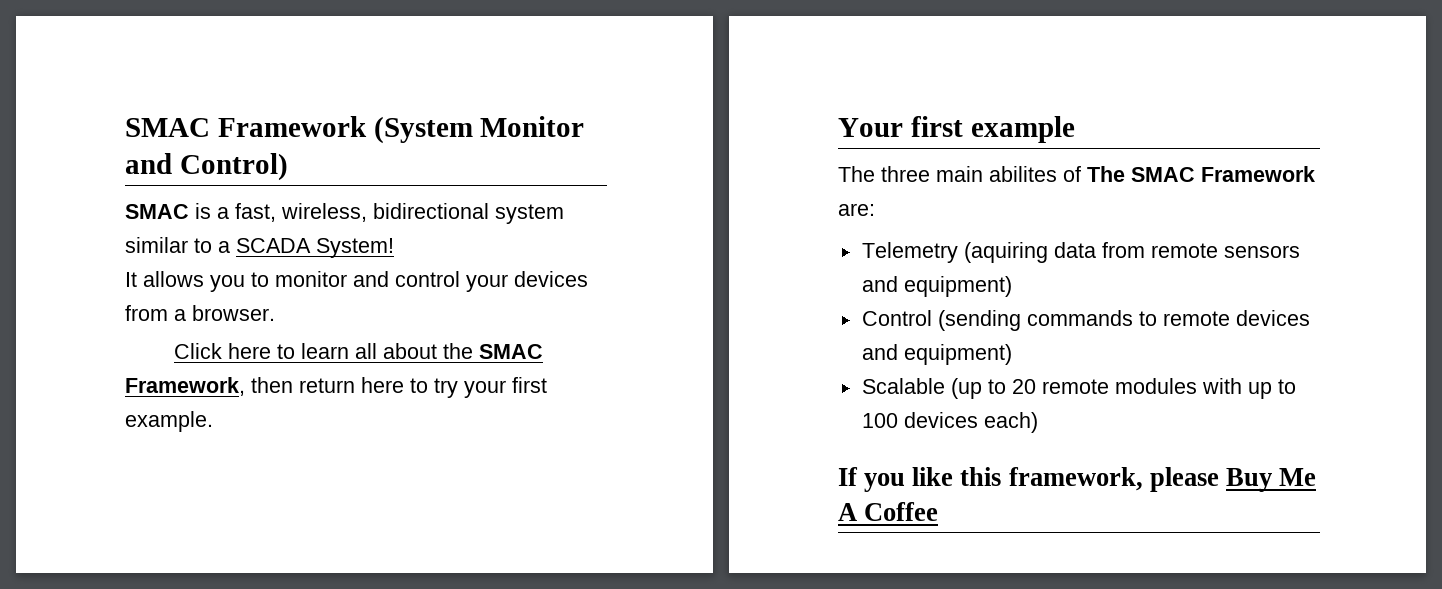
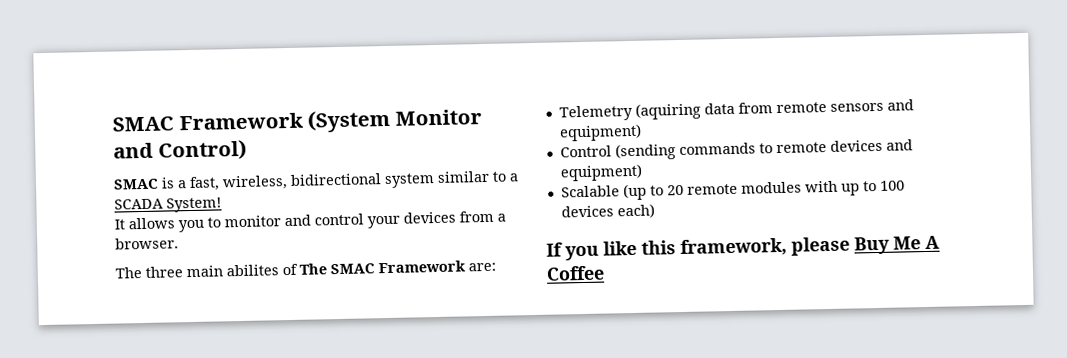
[174,343,544,359] [125,377,547,398] [125,411,213,432] [838,116,1075,143] // Click here to learn all about the SMAC Framework, then return here to try your first example. // Your first example -> (179, 243) none

